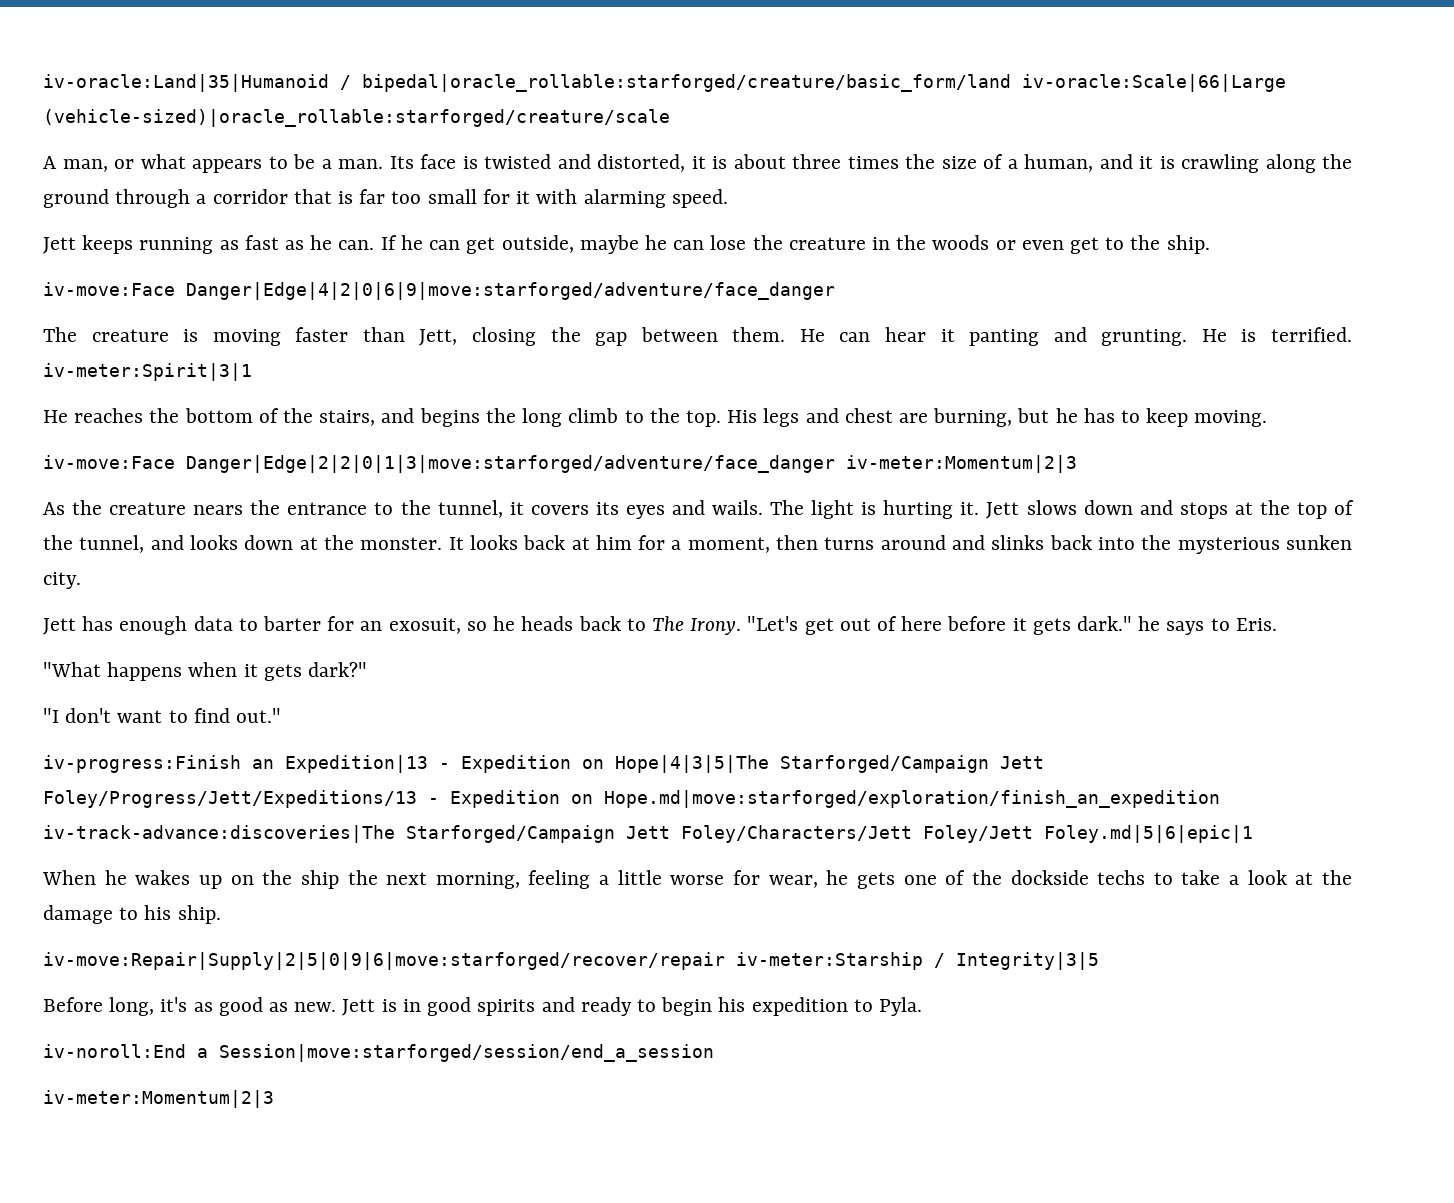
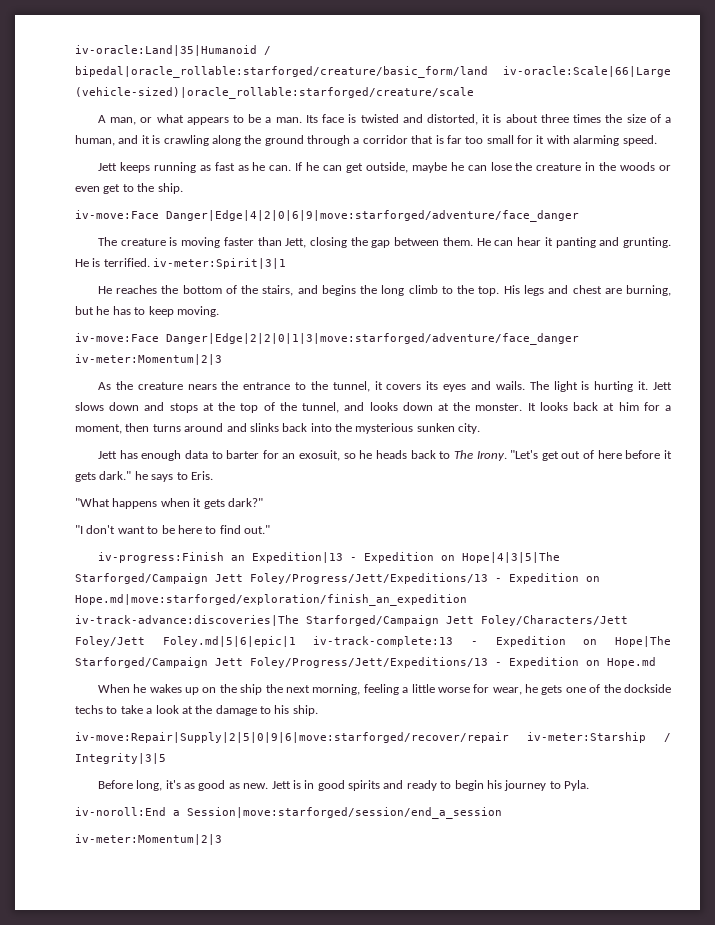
(188, 716) none -> [161,525,217,534] be here to
(1253, 834) none -> [313,636,671,647] [75,657,656,668] iv-track-complete:13 - Expedition on Hope|The Starforged/Campaign Jett Foley/Progress/Jett/Expeditions/13 - Expedition on Hope.md
[751,997,848,1016] expedition -> [504,780,547,791] journey

